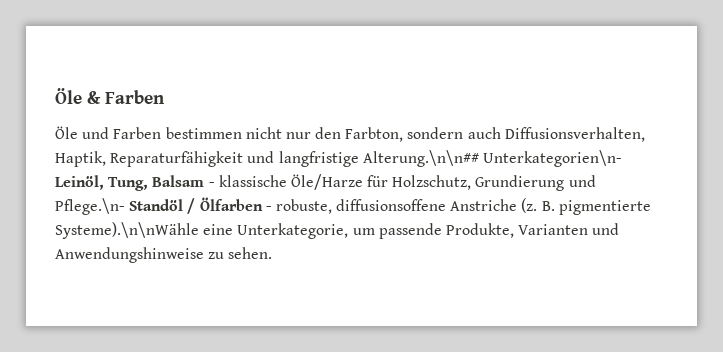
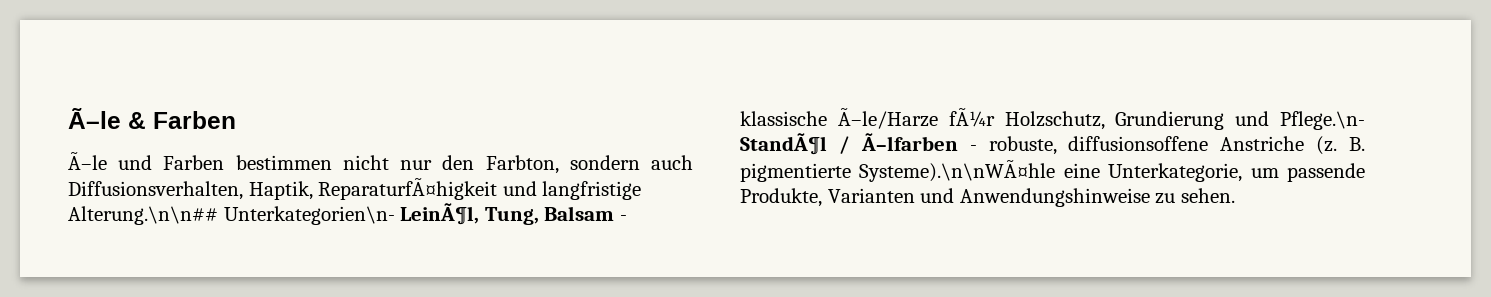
[55,88,82,104] Öle -> [68,107,121,129] Ã–le
[55,126,78,139] Öle -> [68,151,107,170] Ã–le
[110,151,244,167] Reparaturfähigkeit -> [318,177,498,200] ReparaturfÃ¤higkeit
[55,175,104,190] Leinöl, -> [400,203,480,225] LeinÃ¶l,
[290,174,389,190] Öle/Harze für -> [837,107,995,129] Ã–le/Harze fÃ¼r
[129,197,263,214] Standöl / Ölfarben -> [740,133,958,155] StandÃ¶l / Ã–lfarben
[55,222,199,239] Systeme).\n\nWähle -> [859,159,1056,182] Systeme).\n\nWÃ¤hle

